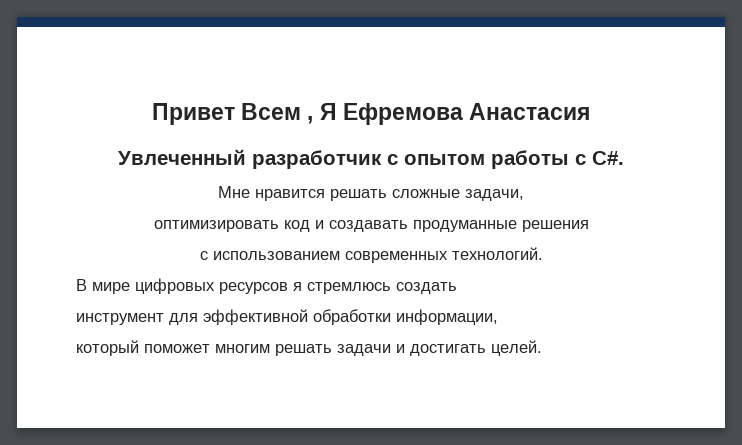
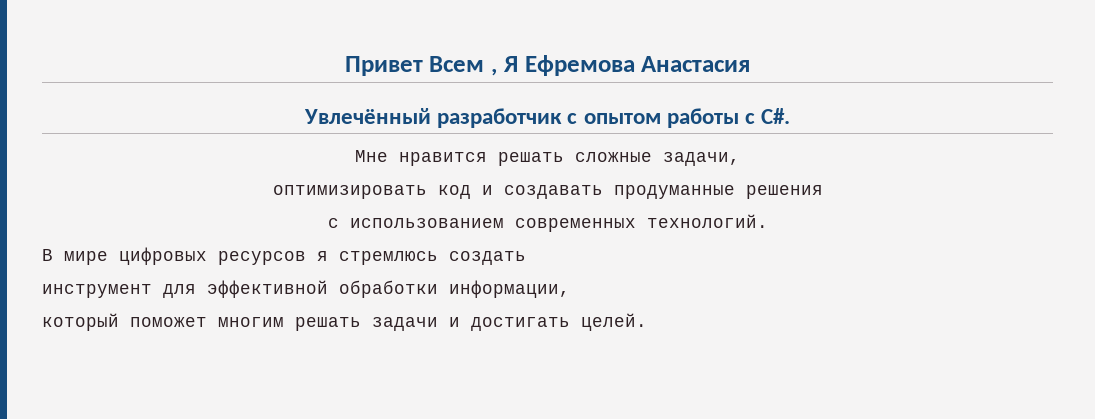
[118,149,246,165] Увлеченный -> [304,108,432,124] Увлечённый

